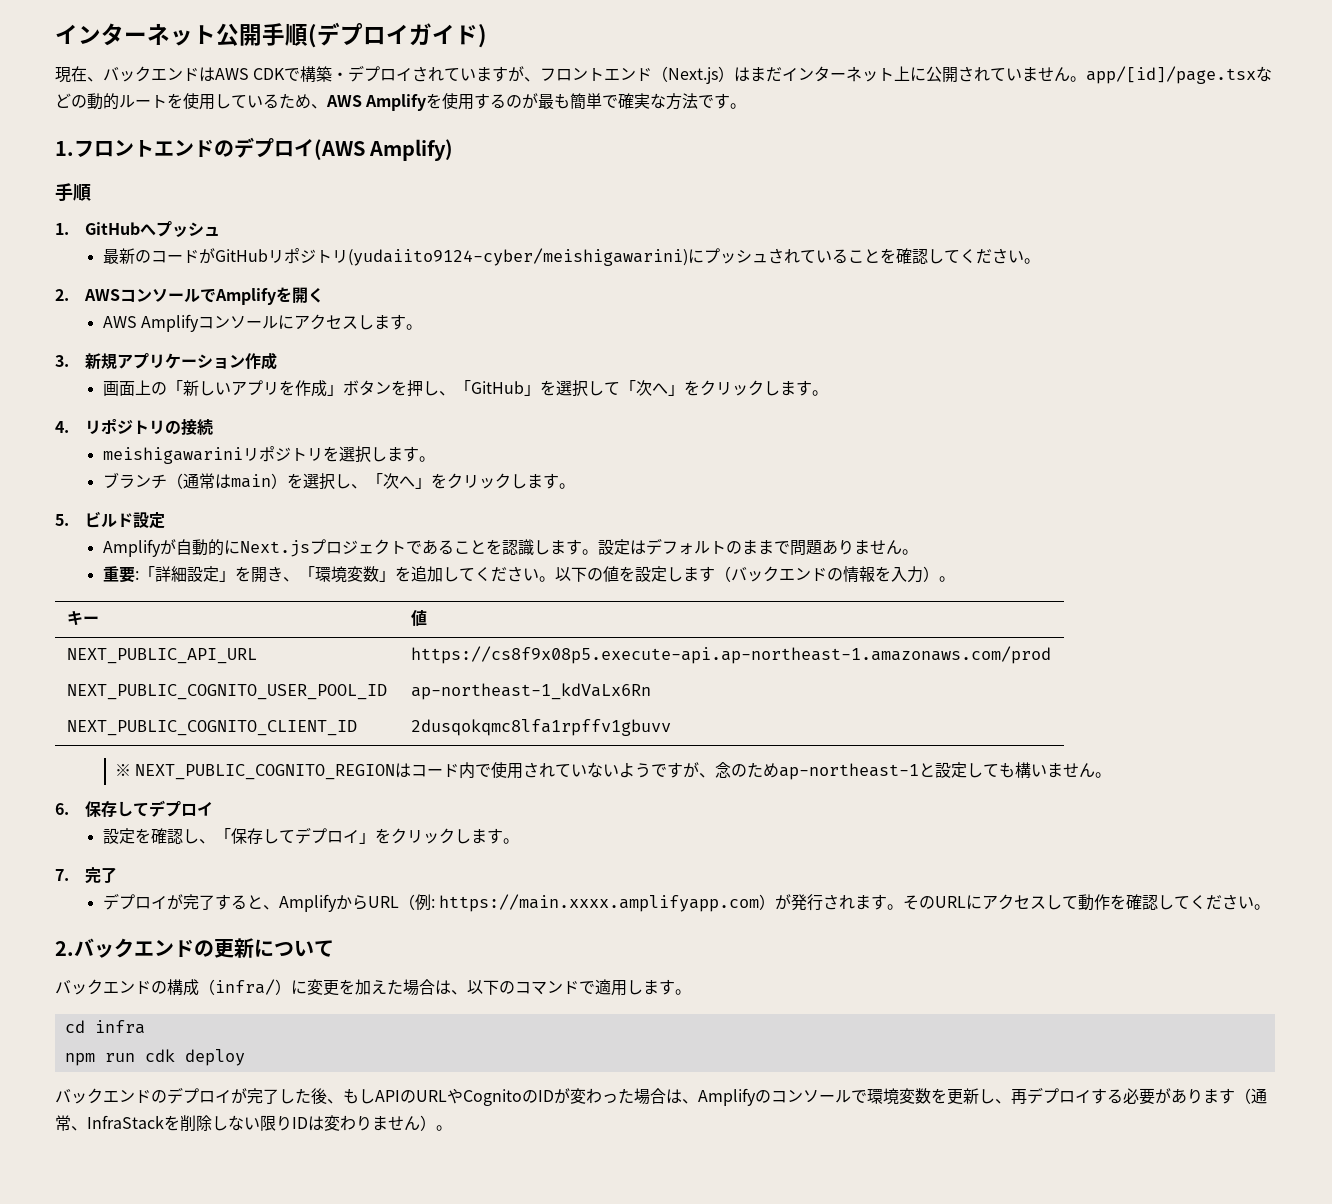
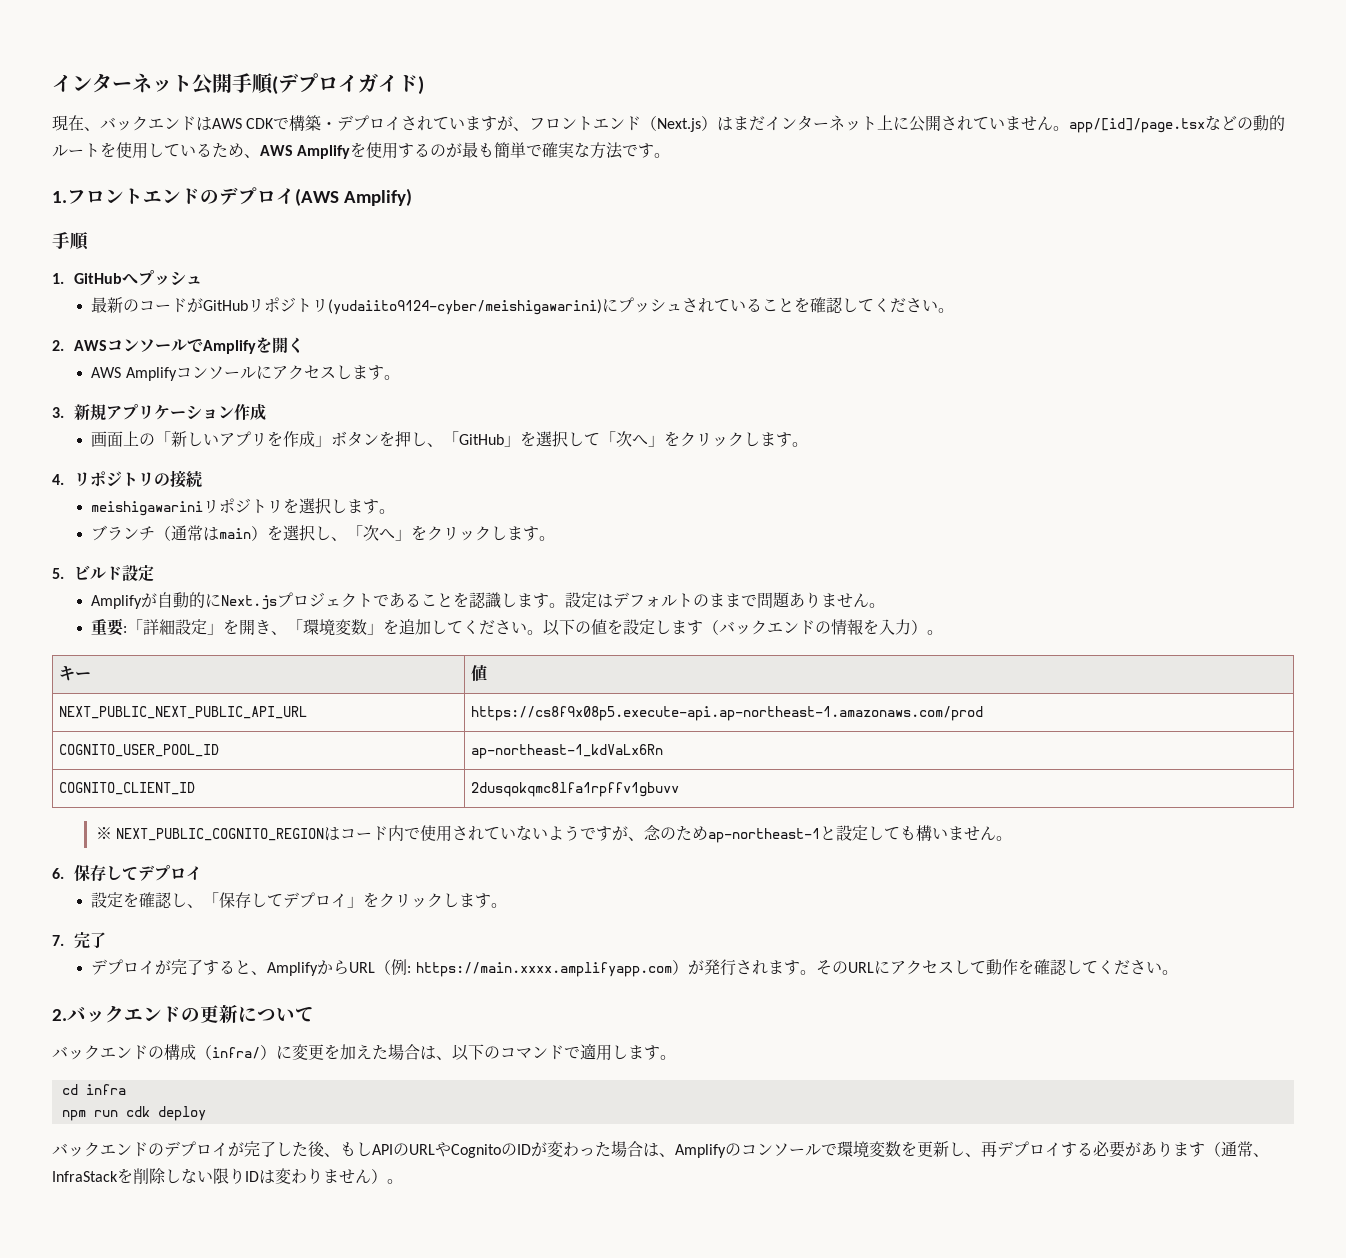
[66,648,257,664] NEXT_PUBLIC_API_URL -> [58,706,307,719] NEXT_PUBLIC_NEXT_PUBLIC_API_URL
[66,684,387,700] NEXT_PUBLIC_COGNITO_USER_POOL_ID -> [58,744,219,757] COGNITO_USER_POOL_ID
[66,720,357,736] NEXT_PUBLIC_COGNITO_CLIENT_ID -> [58,782,195,795] COGNITO_CLIENT_ID

